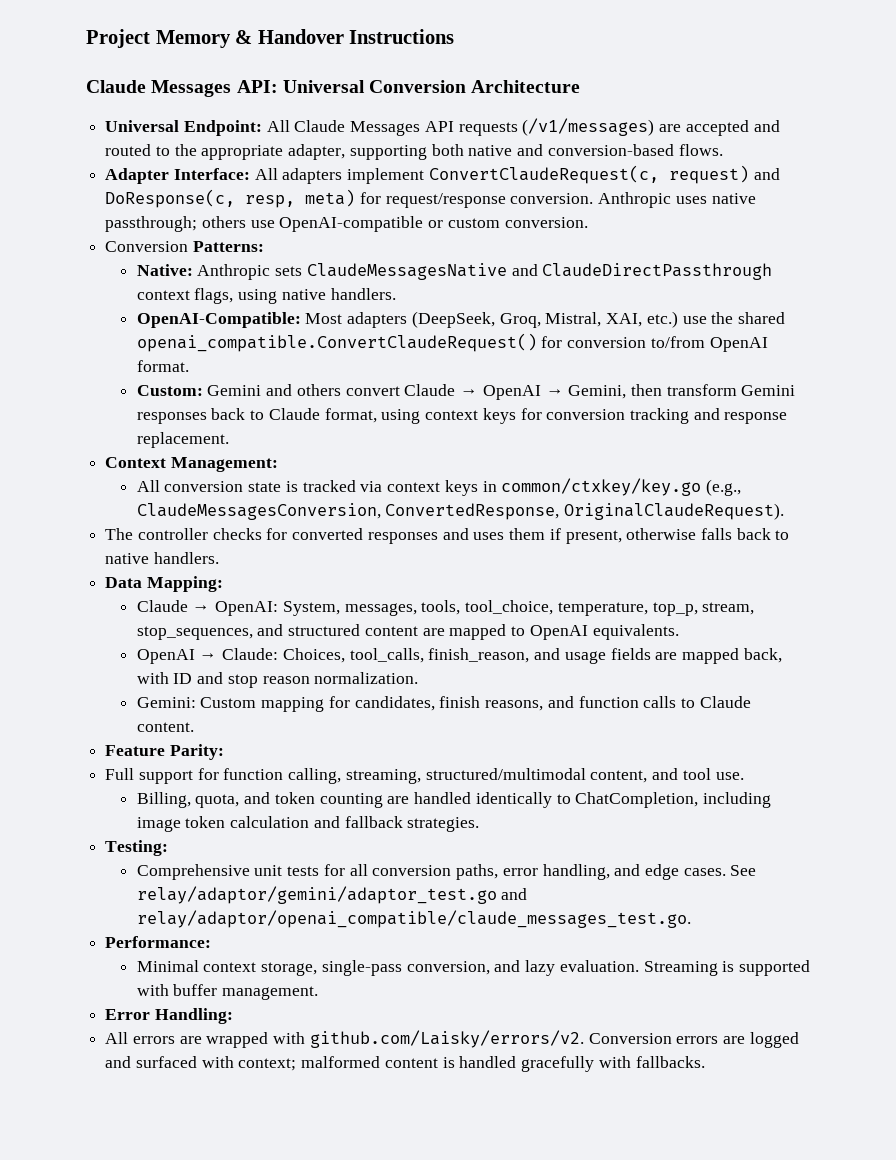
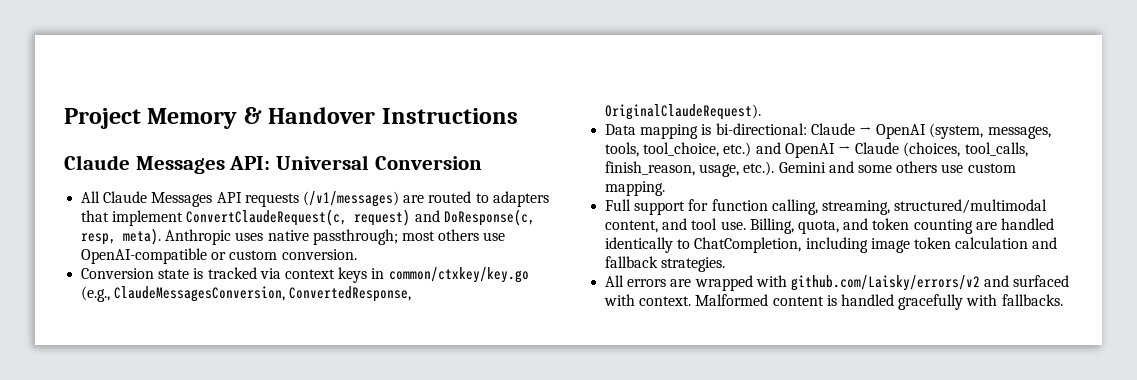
[471,80,581,93] [105,120,262,136] Architecture // Universal Endpoint: -> (482, 163) //
[685,120,780,136] [105,144,723,160] [105,168,343,184] accepted and routed to the appropriate adapter, supporting both native and conversion-based flows. // Adapter Interface: All adapters -> [428,191,549,207] [81,210,110,222] routed to adapters that
[305,189,594,208] meta) for request/response conversion. -> [123,228,162,245] meta).
(198, 224) none -> [401,231,435,241] most
[192,241,264,252] [136,263,773,280] [136,288,396,304] [136,311,785,328] [136,333,768,352] [136,360,189,372] [136,384,796,400] [136,408,788,424] [136,432,229,448] [105,457,278,472] [136,480,244,492] Patterns: // Native: Anthropic sets ClaudeMessagesNative and ClaudeDirectPassthrough context flags, using native handlers. // OpenAI-Compatible: Most adapters (DeepSeek, Groq, Mistral, XAI, etc.) use the shared openai_compatible.ConvertClaudeRequest() for conversion to/from OpenAI format. // Custom: Gemini and others convert Claude → OpenAI → Gemini, then transform Gemini responses back to Claude format, using context keys for conversion tracking and response replacement. // Context Management: // All conversion -> (155, 273) none
[105,528,790,544] [105,552,219,564] [105,576,223,592] [136,600,755,616] [136,624,679,640] [136,648,782,664] [136,672,419,688] [136,696,751,712] [136,722,194,732] [105,744,224,760] The controller checks for converted responses and uses them if present, otherwise falls back to native handlers. // Data Mapping: // Claude → OpenAI: System, messages, tools, tool_choice, temperature, top_p, stream, stop_sequences, and structured content are mapped to OpenAI equivalents. // OpenAI → Claude: Choices, tool_calls, finish_reason, and usage fields are mapped back, with ID and stop reason normalization. // Gemini: Custom mapping for candidates, finish reasons, and function calls to Claude content. // Feature Parity: -> [605,123,1051,139] [605,142,1028,158] [605,161,1016,177] [605,181,666,196] Data mapping is bi-directional: Claude → OpenAI (system, messages, tools, tool_choice, etc.) and OpenAI → Claude (choices, tool_calls, finish_reason, usage, etc.). Gemini and some others use custom mapping.
(744, 776) // -> (746, 225) none
[105,840,169,856] [136,864,757,880] [136,886,528,904] [136,910,691,928] [105,936,212,948] [136,960,810,976] [136,984,319,1000] [105,1008,233,1024] // Testing: // Comprehensive unit tests for all conversion paths, error handling, and edge cases. See relay/adaptor/gemini/adaptor_test.go and relay/adaptor/openai_compatible/claude_messages_test.go. // Performance: // Minimal context storage, single-pass conversion, and lazy evaluation. Streaming is supported with buffer management. // Error Handling: -> (726, 264) none
[309,1030,799,1048] github.com/Laisky/errors/v2. Conversion errors are logged -> [790,275,980,291] github.com/Laisky/errors/v2
[238,1056,381,1071] context; malformed -> [639,294,769,306] context. Malformed

